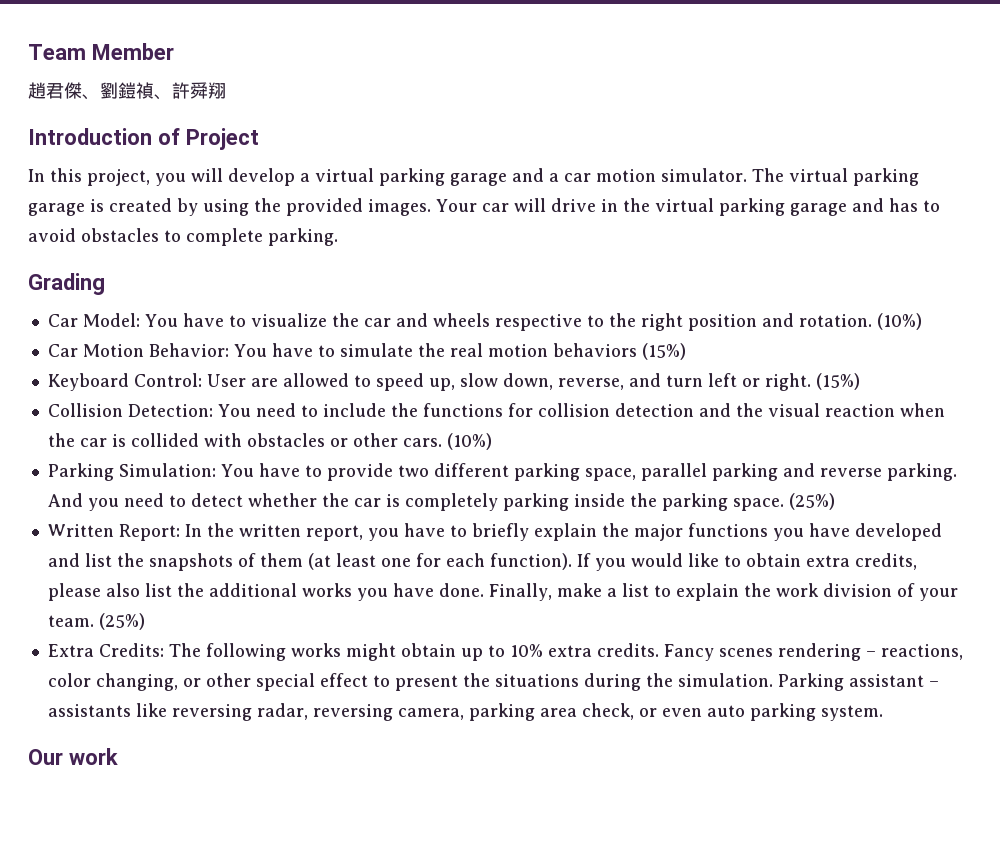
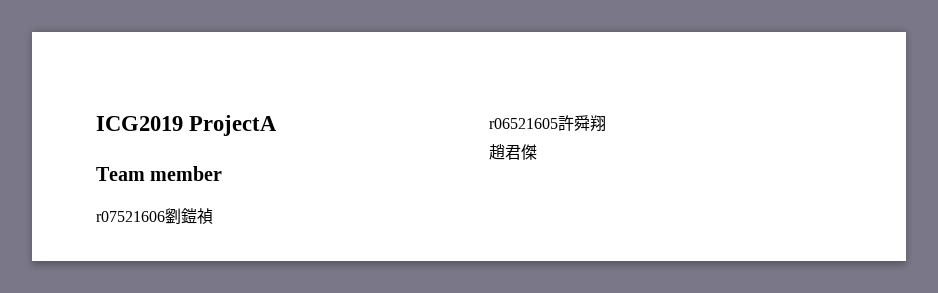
[28,43,174,60] [28,82,226,100] [28,128,259,150] [28,168,919,186] [28,198,940,216] [28,228,338,246] [28,273,105,295] [47,313,922,331] [47,343,686,360] [47,373,860,391] [47,403,945,417] [47,433,492,450] [47,463,957,481] [47,493,835,511] [47,523,942,541] [47,553,917,571] [47,583,958,601] [47,613,145,630] [47,643,963,661] [47,673,939,691] [47,703,883,721] [28,748,118,765] Team Member // 趙君傑、劉鎧禎、許舜翔 // Introduction of Project // In this project, you will develop a virtual parking garage and a car motion simulator. The virtual parking garage is created by using the provided images. Your car will drive in the virtual parking garage and has to avoid obstacles to complete parking. // Grading // Car Model: You have to visualize the car and wheels respective to the right position and rotation. (10%) // Car Motion Behavior: You have to simulate the real motion behaviors (15%) // Keyboard Control: User are allowed to speed up, slow down, reverse, and turn left or right. (15%) // Collision Detection: You need to include the functions for collision detection and the visual reaction when the car is collided with obstacles or other cars. (10%) // Parking Simulation: You have to provide two different parking space, parallel parking and reverse parking. And you need to detect whether the car is completely parking inside the parking space. (25%) // Written Report: In the written report, you have to briefly explain the major functions you have developed and list the snapshots of them (at least one for each function). If you would like to obtain extra credits, please also list the additional works you have done. Finally, make a list to explain the work division of your team. (25%) // Extra Credits: The following works might obtain up to 10% extra credits. Fancy scenes rendering – reactions, color changing, or other special effect to present the situations during the simulation. Parking assistant – assistants like reversing radar, reversing camera, parking area check, or even auto parking system. // Our work -> [96,115,278,136] [96,166,223,181] [96,208,213,225] [489,115,606,132] [489,144,537,160] ICG2019 ProjectA // Team member // r07521606劉鎧禎 // r06521605許舜翔 // 趙君傑

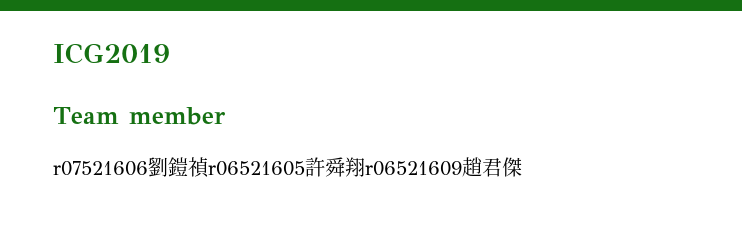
[189,115,278,136] ProjectA -> (170, 53) none
(213, 216) // -> (208, 167) none
(606, 123) // -> [365,161,462,176] r06521609

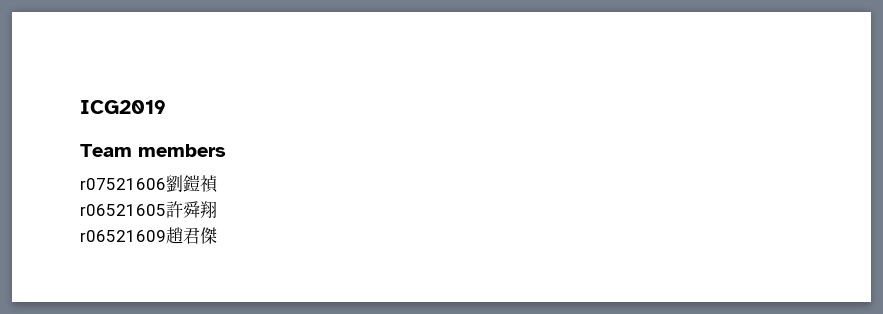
[128,107,226,125] member -> [138,144,226,157] members
(208, 167) none -> (217, 184) //
(365, 167) none -> (217, 210) //

